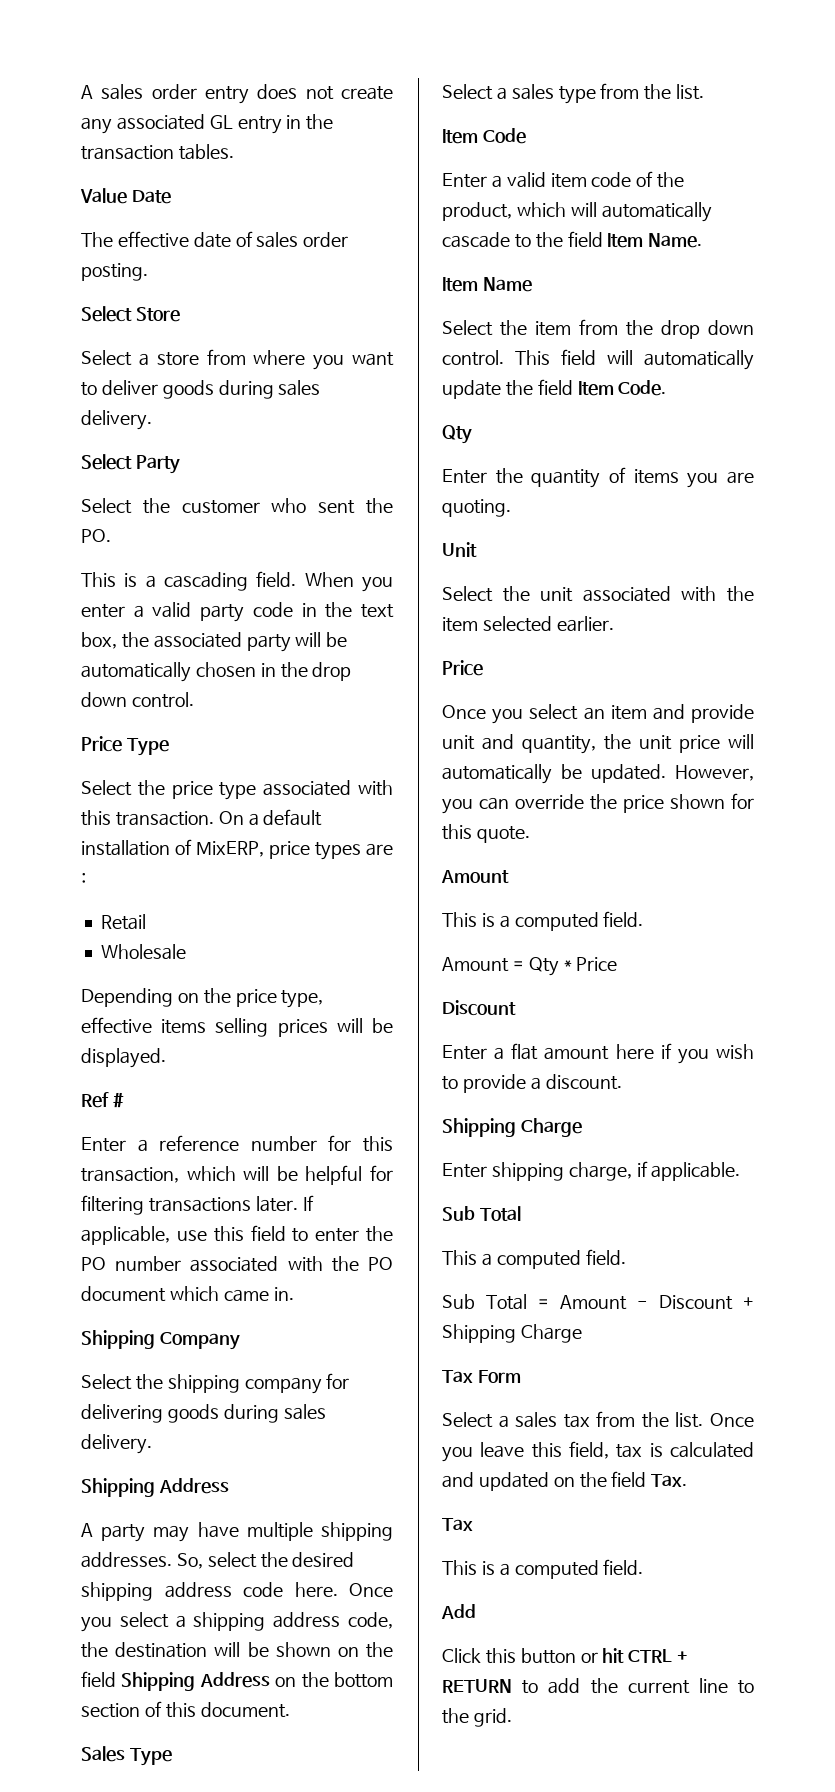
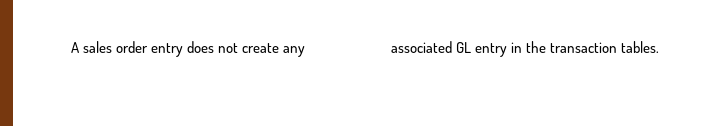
[80,188,171,204] [81,231,349,248] [81,263,148,281] [81,306,180,322] [81,349,395,370] [81,380,321,399] [81,410,152,430] [81,454,180,474] [81,498,393,514] [81,529,111,543] [81,571,393,592] [81,602,395,622] [81,632,348,652] [81,662,352,682] [81,692,194,708] [81,736,169,756] [81,780,393,800] [81,809,323,826] [81,839,393,860] [81,872,86,884] [100,914,146,930] [100,944,186,960] [81,988,324,1008] [81,1017,393,1037] [81,1048,166,1068] [81,1092,124,1108] [81,1135,393,1152] [81,1165,393,1185] [81,1195,314,1215] [81,1225,394,1245] [81,1256,393,1272] [81,1286,294,1302] [81,1330,240,1350] [81,1373,350,1394] [81,1404,326,1423] [81,1434,152,1454] [81,1478,229,1497] [81,1522,393,1542] [81,1552,355,1569] [81,1582,393,1601] [81,1612,393,1632] [81,1642,394,1658] [81,1671,393,1691] [81,1701,290,1718] [81,1746,172,1766] [442,83,705,104] [442,128,526,144] [442,171,685,188] [442,202,712,222] [442,231,703,248] [442,277,532,292] [442,319,754,339] [442,349,754,370] [442,379,667,399] [442,425,472,444] [442,467,754,488] [442,499,511,517] [442,542,477,557] [442,586,754,602] [442,616,614,632] [442,660,483,676] [442,704,754,724] [442,734,754,754] [442,764,754,784] [442,793,754,814] [442,824,530,843] [441,870,509,883] [442,911,644,931] [442,957,618,976] [442,1000,516,1016] [442,1043,754,1064] [442,1074,622,1093] [442,1118,582,1137] [442,1161,741,1181] [442,1206,521,1221] [442,1249,626,1269] [442,1294,754,1310] [442,1324,582,1343] [442,1370,521,1383] [442,1411,754,1428] [442,1441,754,1462] [442,1471,688,1491] [442,1518,473,1531] [442,1559,644,1579] [441,1604,476,1619] [442,1648,689,1664] [442,1678,754,1694] [442,1708,512,1727] // Value Date // The effective date of sales order posting. // Select Store // Select a store from where you want to deliver goods during sales delivery. // Select Party // Select the customer who sent the PO. // This is a cascading field. When you enter a valid party code in the text box, the associated party will be automatically chosen in the drop down control. // Price Type // Select the price type associated with this transaction. On a default installation of MixERP, price types are : // Retail // Wholesale // Depending on the price type, effective items selling prices will be displayed. // Ref # // Enter a reference number for this transaction, which will be helpful for filtering transactions later. If applicable, use this field to enter the PO number associated with the PO document which came in. // Shipping Company // Select the shipping company for delivering goods during sales delivery. // Shipping Address // A party may have multiple shipping addresses. So, select the desired shipping address code here. Once you select a shipping address code, the destination will be shown on the field Shipping Address on the bottom section of this document. // Sales Type // Select a sales type from the list. // Item Code // Enter a valid item code of the product, which will automatically cascade to the field Item Name. // Item Name // Select the item from the drop down control. This field will automatically update the field Item Code. // Qty // Enter the quantity of items you are quoting. // Unit // Select the unit associated with the item selected earlier. // Price // Once you select an item and provide unit and quantity, the unit price will automatically be updated. However, you can override the price shown for this quote. // Amount // This is a computed field. // Amount = Qty * Price // Discount // Enter a flat amount here if you wish to provide a discount. // Shipping Charge // Enter shipping charge, if applicable. // Sub Total // This a computed field. // Sub Total = Amount - Discount + Shipping Charge // Tax Form // Select a sales tax from the list. Once you leave this field, tax is calculated and updated on the field Tax. // Tax // This is a computed field. // Add // Click this button or hit CTRL + RETURN to add the current line to the grid. -> (660, 47) none

